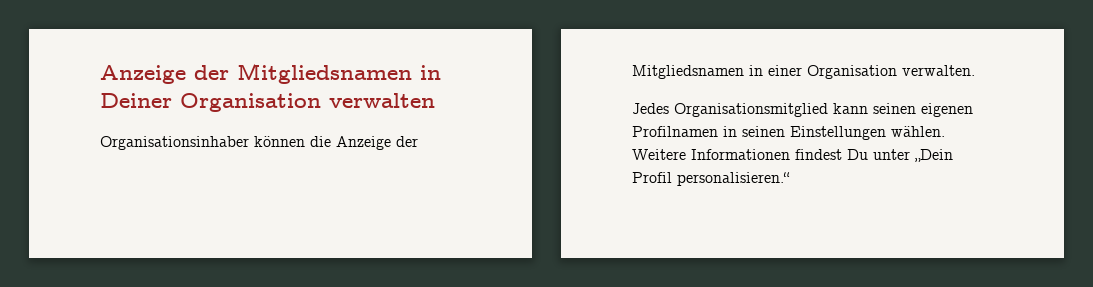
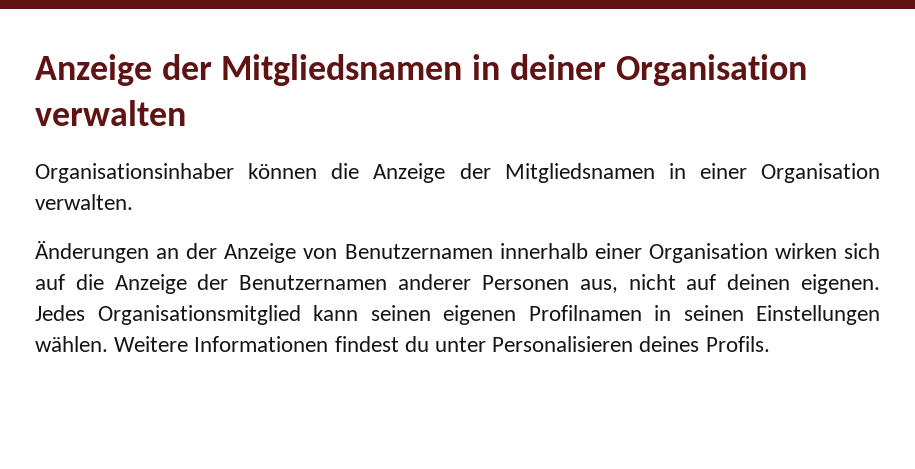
[100,63,441,84] [100,93,172,108] Anzeige der Mitgliedsnamen in Deiner -> [35,54,606,86] Anzeige der Mitgliedsnamen in deiner
(975, 70) none -> [35,241,881,263] [35,274,880,294] Änderungen an der Anzeige von Benutzernamen innerhalb einer Organisation wirken sich auf die Anzeige der Benutzernamen anderer Personen aus, nicht auf deinen eigenen.
[847,149,953,162] [632,172,790,186] Du unter „Dein Profil personalisieren.“ -> [404,336,770,352] du unter Personalisieren deines Profils.

